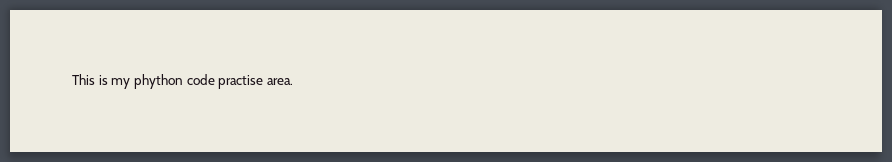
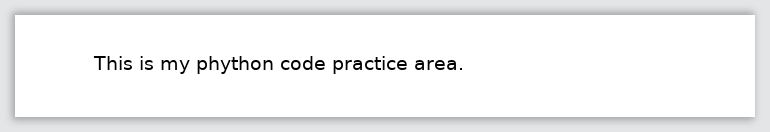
[218,75,264,89] practise -> [332,56,408,74] practice

